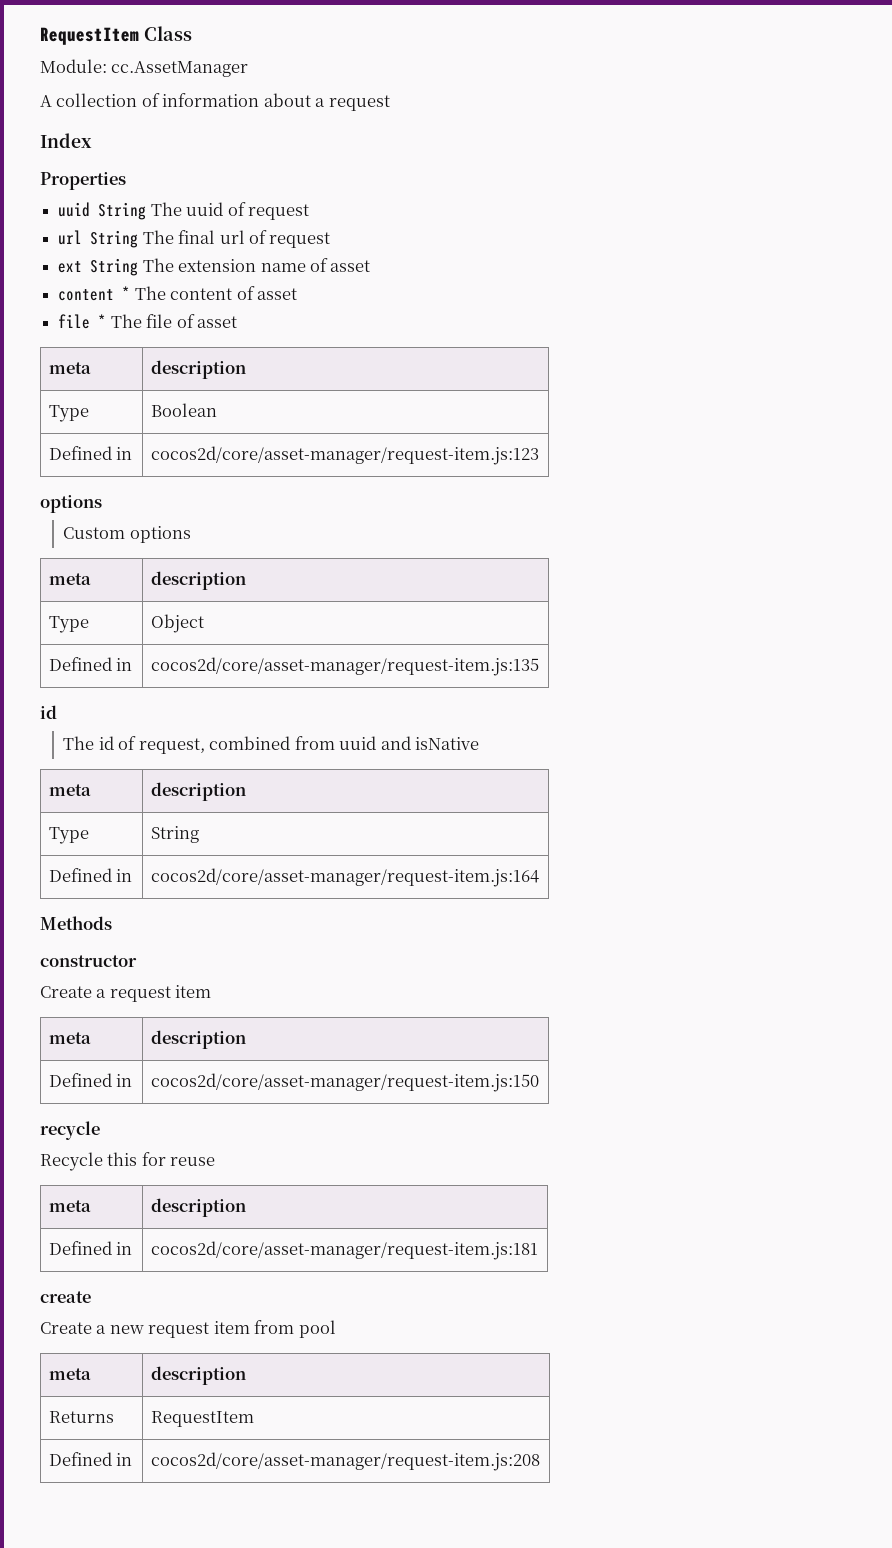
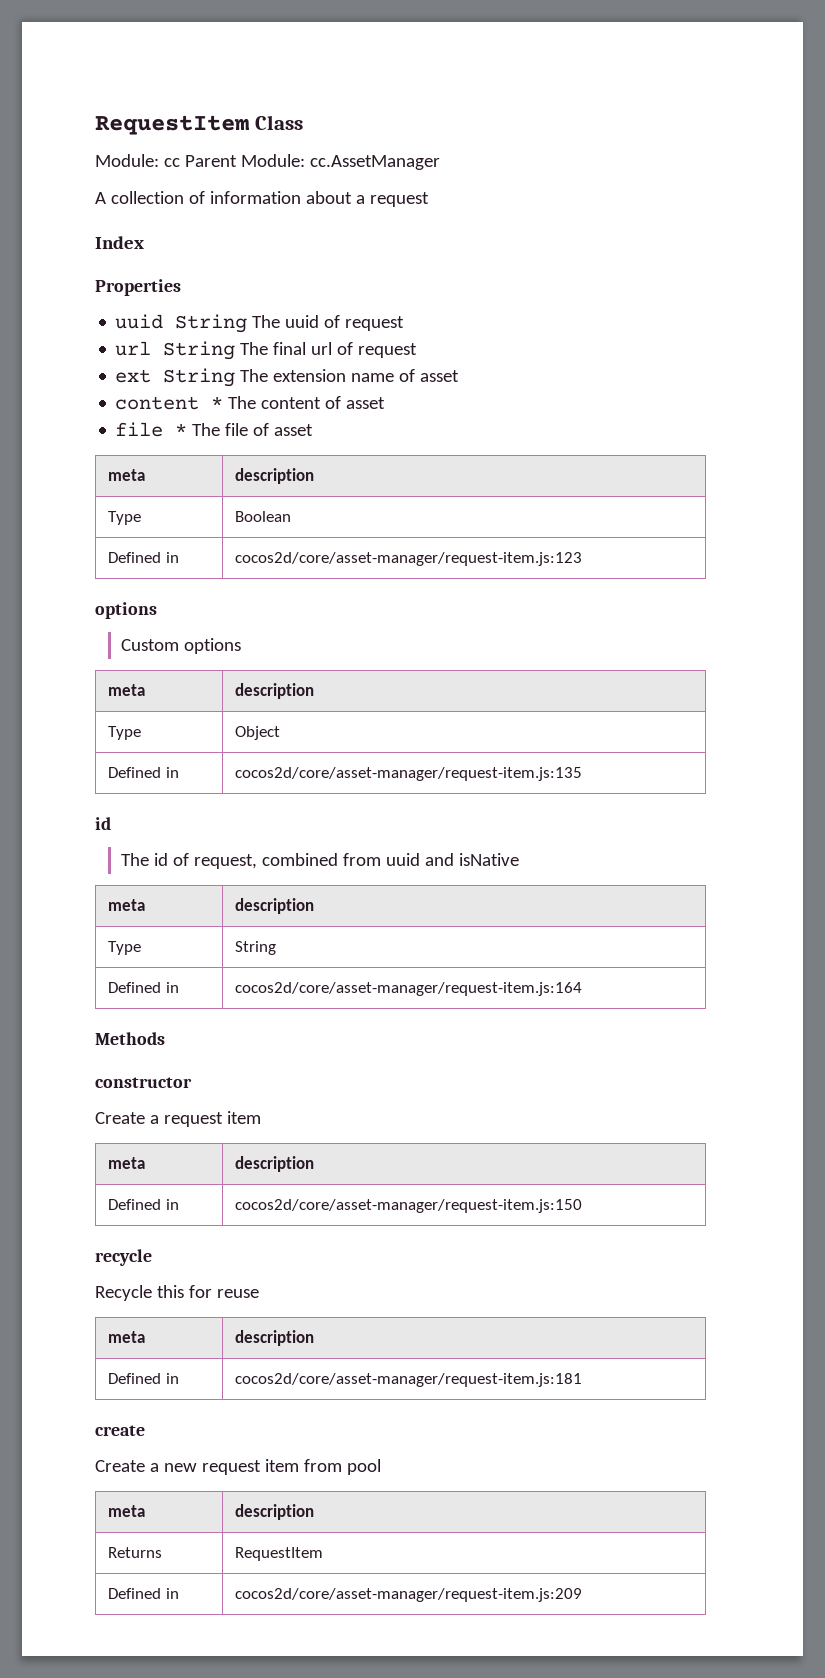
(107, 66) none -> [163,154,305,167] cc Parent Module:
[150,1452,540,1471] cocos2d/core/asset-manager/request-item.js:208 -> [235,1588,583,1602] cocos2d/core/asset-manager/request-item.js:209

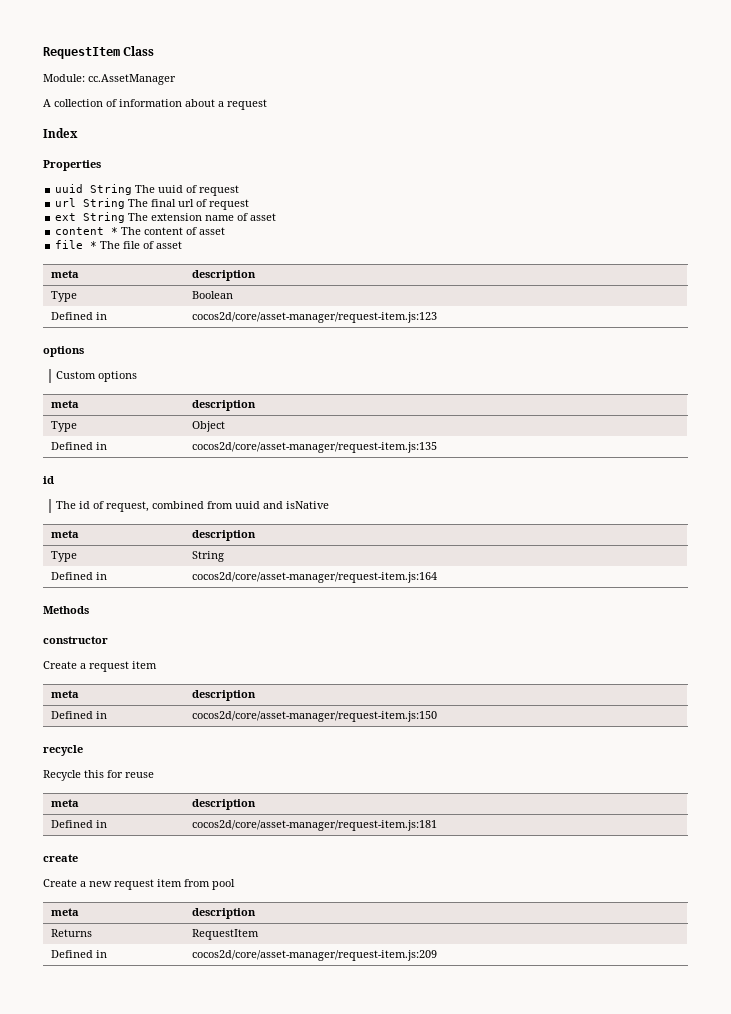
[163,154,305,167] cc Parent Module: -> (85, 78) none

